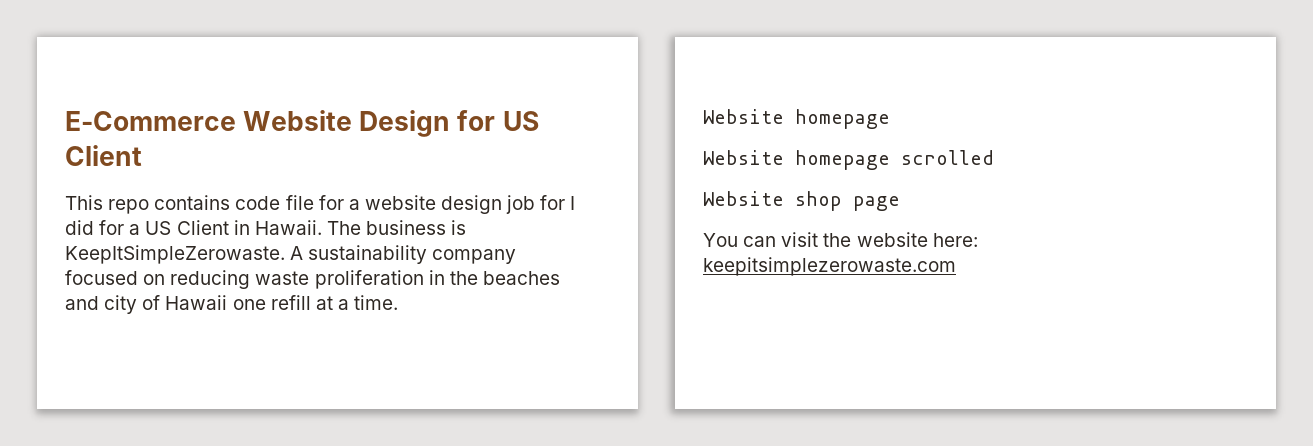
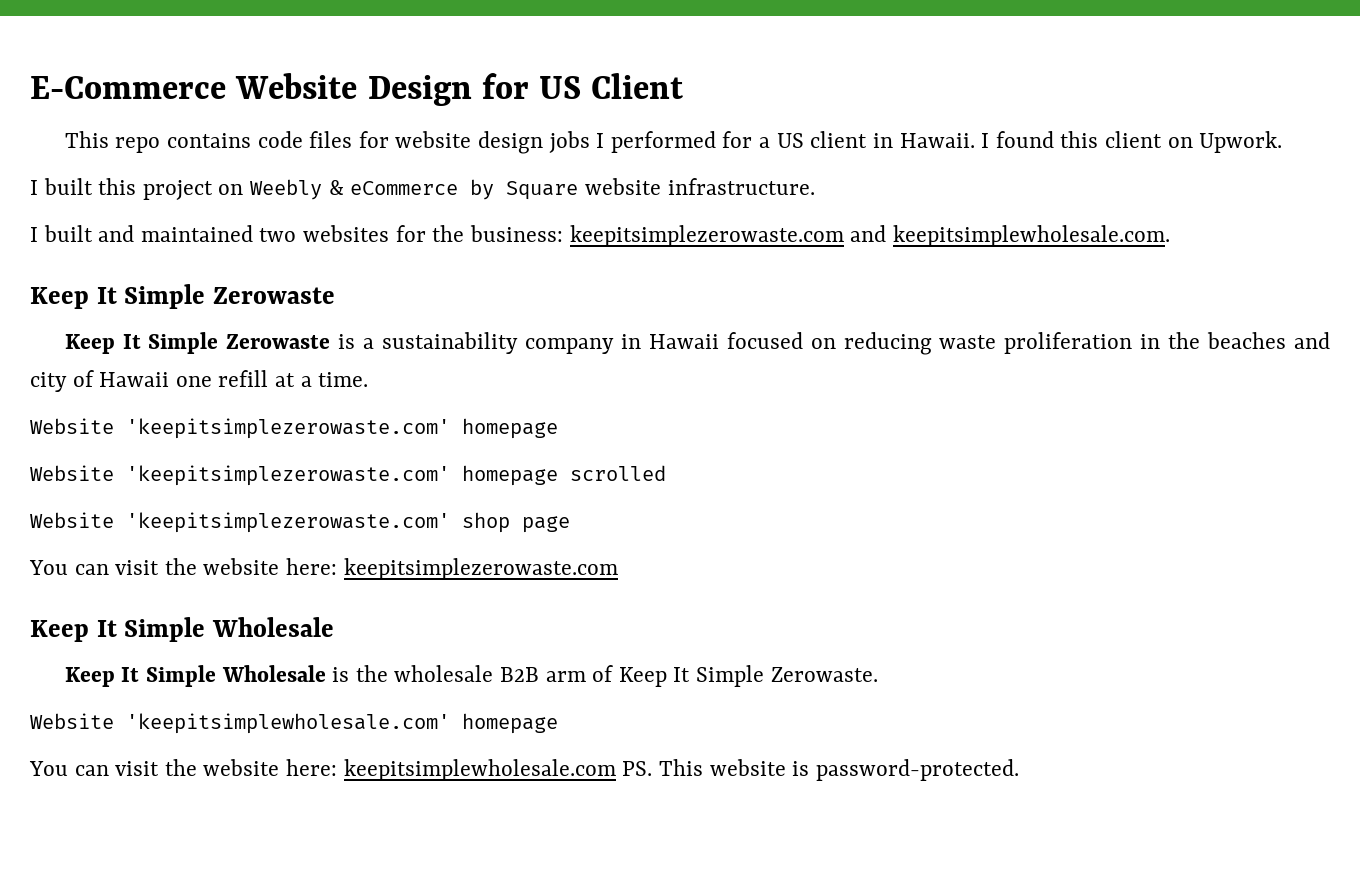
[285,195,576,214] [65,220,94,235] file for a website design job for I did -> [309,131,716,154] files for website design jobs I performed
[176,220,229,235] Client -> [810,131,868,148] client
[326,220,467,235] [65,245,517,264] The business is KeepItSimpleZerowaste. A sustainability company -> [981,131,1283,153] [30,178,815,200] [30,225,1170,247] [30,284,336,309] [64,332,719,354] I found this client on Upwork. // I built this project on Weebly & eCommerce by Square website infrastructure. // I built and maintained two websites for the business: keepitsimplezerowaste.com and keepitsimplewholesale.com. // Keep It Simple Zerowaste // Keep It Simple Zerowaste is a sustainability company in Hawaii
(784, 116) none -> [126,418,450,439] 'keepitsimplezerowaste.com'
(784, 157) none -> [126,465,450,486] 'keepitsimplezerowaste.com'
(784, 198) none -> [126,512,450,533] 'keepitsimplezerowaste.com'
(956, 266) none -> [30,617,335,642] [64,665,878,687] [30,713,558,734] [29,759,1019,781] // Keep It Simple Wholesale // Keep It Simple Wholesale is the wholesale B2B arm of Keep It Simple Zerowaste. // Website 'keepitsimplewholesale.com' homepage // You can visit the website here: keepitsimplewholesale.com PS. This website is password-protected.

